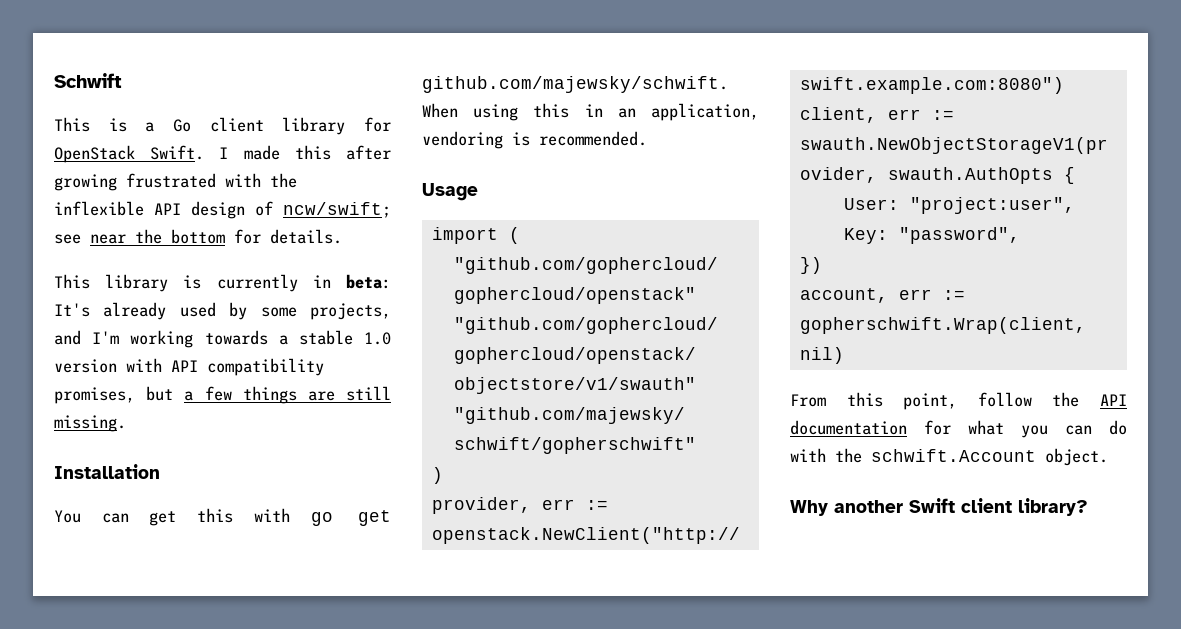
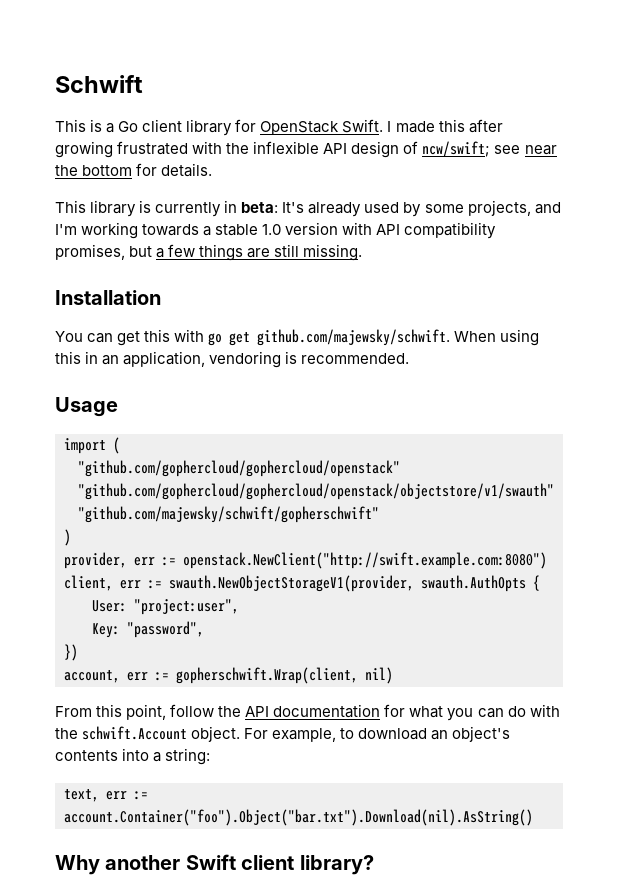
(1108, 457) none -> [244,726,511,742] [55,748,211,765] [64,789,148,802] [64,809,533,826] For example, to download an object's contents into a string: // text, err := account.Container("foo").Object("bar.txt").Download(nil).AsString()

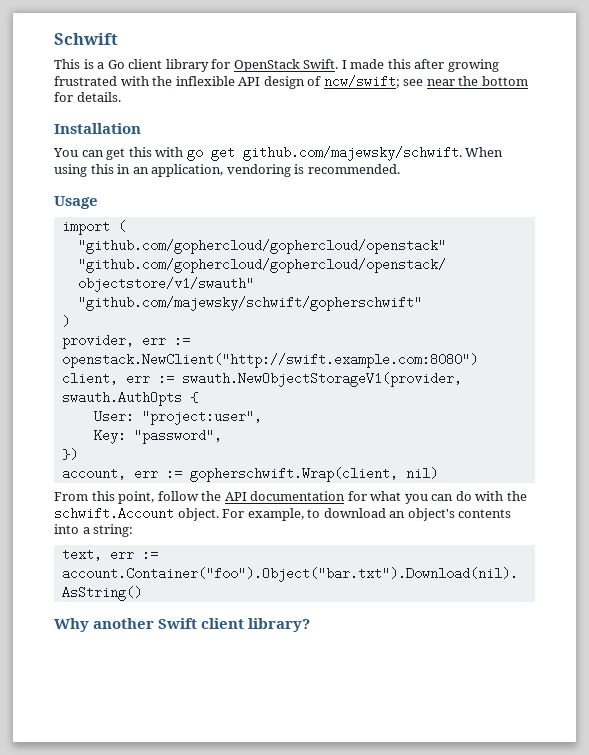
[55,200,561,217] [55,222,497,239] [55,244,363,261] // This library is currently in beta: It's already used by some projects, and I'm working towards a stable 1.0 version with API compatibility promises, but a few things are still missing. -> (121, 97) none

